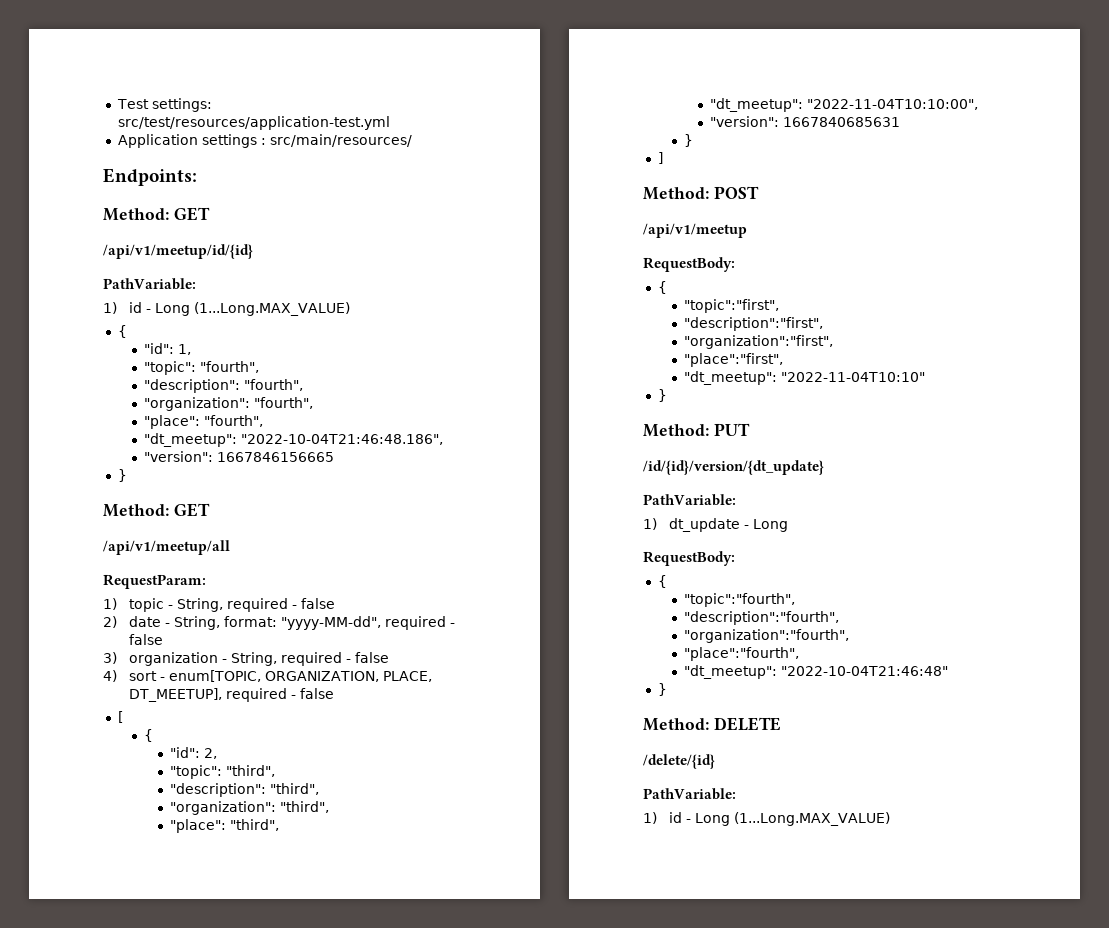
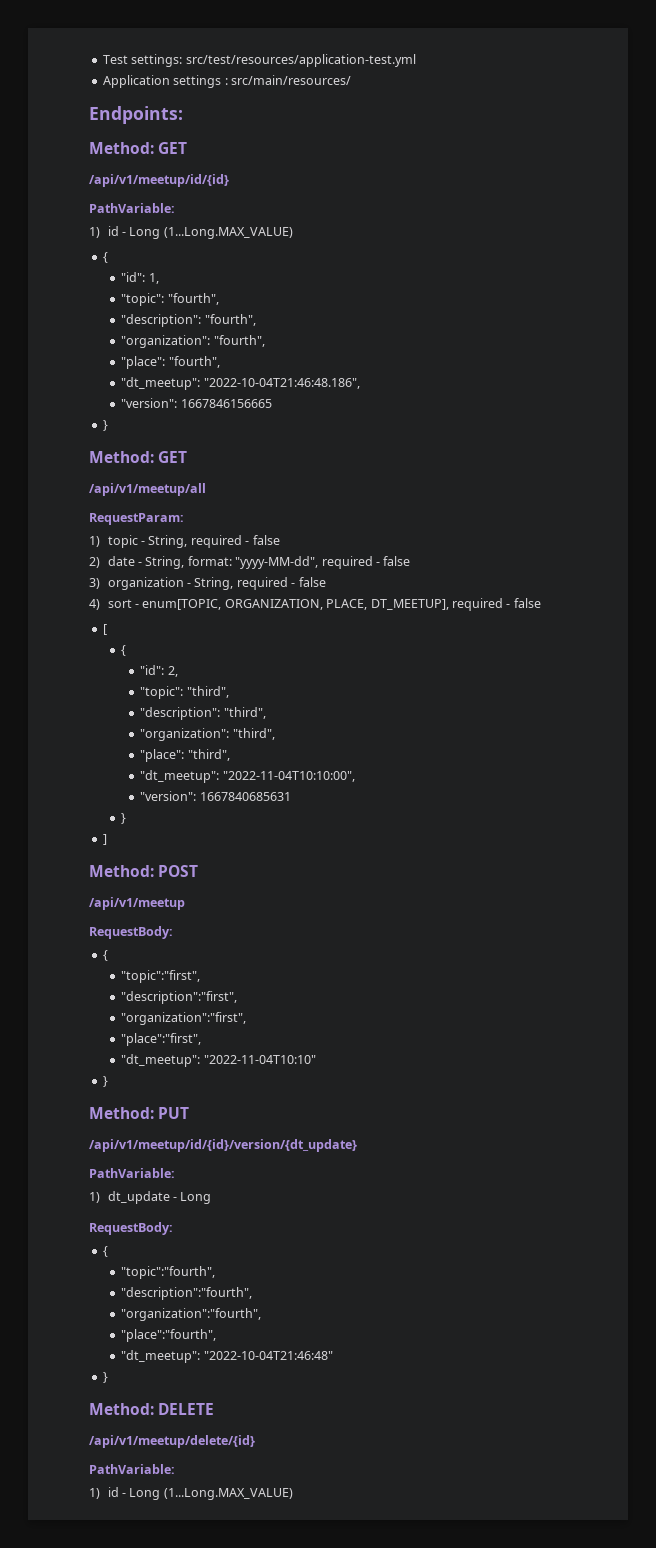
[643,460,824,475] /id/{id}/version/{dt_update} -> [89,1139,357,1152] /api/v1/meetup/id/{id}/version/{dt_update}
[643,754,715,769] /delete/{id} -> [89,1435,255,1448] /api/v1/meetup/delete/{id}

